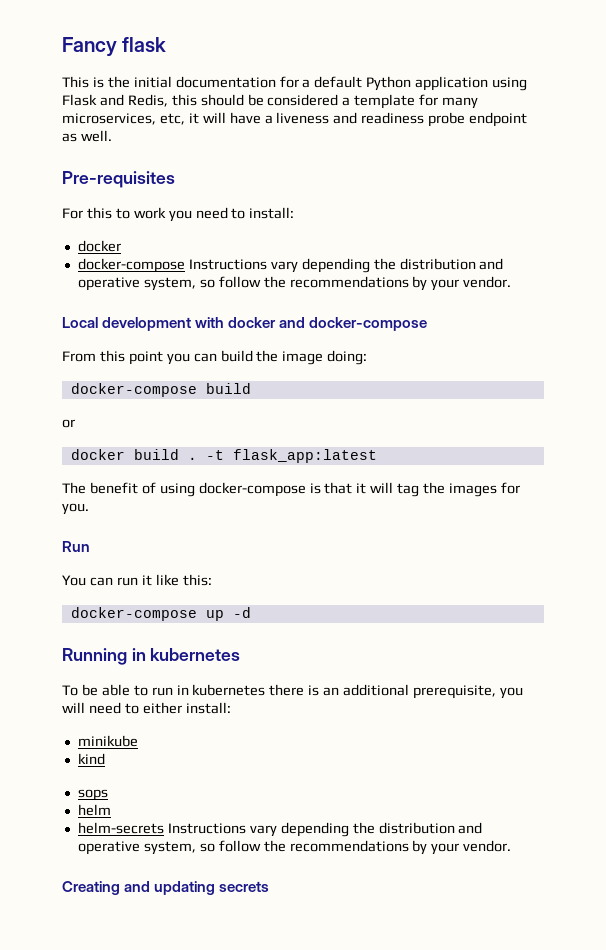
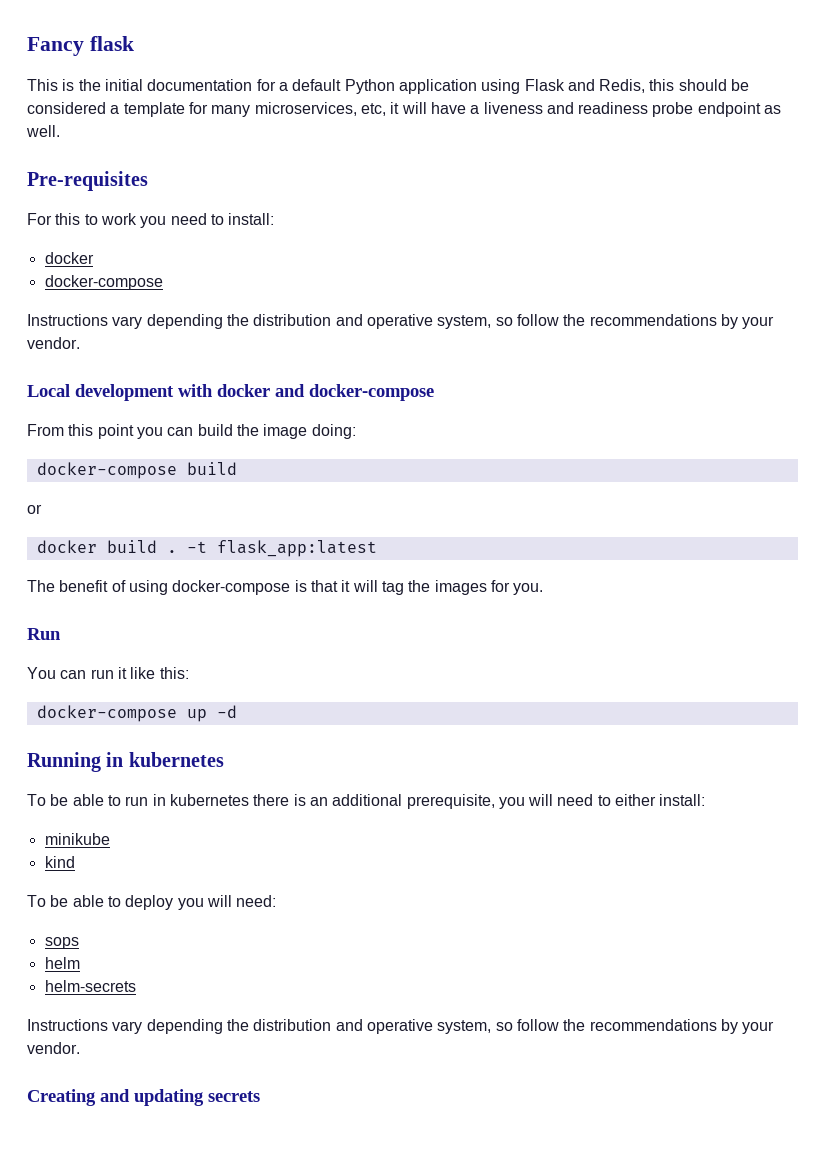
(185, 265) none -> (163, 282) //
(105, 759) none -> [27,895,277,910] // To be able to deploy you will need:
(164, 828) none -> (136, 986) //

